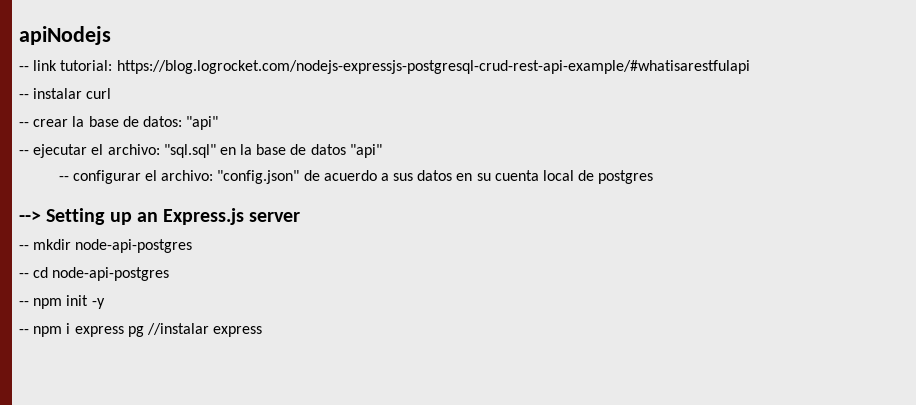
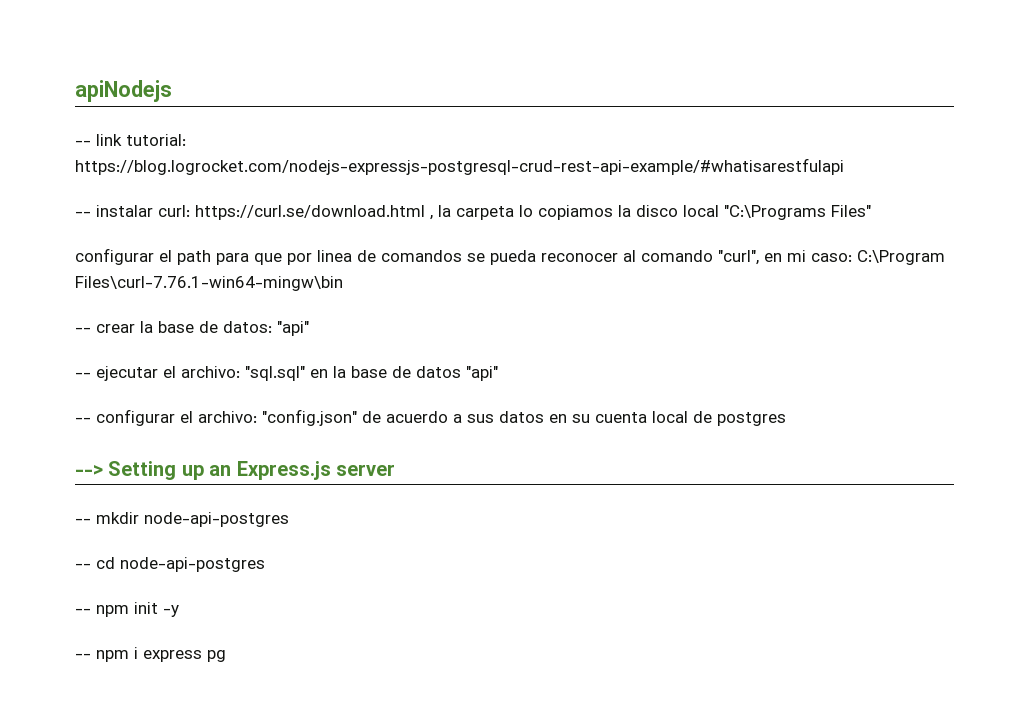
[86,88,112,99] curl -> [158,205,871,220] [75,248,945,265] [75,276,343,291] curl: https://curl.se/download.html , la carpeta lo copiamos la disco local "C:\Programs Files" // configurar el path para que por linea de comandos se pueda reconocer al comando "curl", en mi caso: C:\Program Files\curl-7.76.1-win64-mingw\bin
[146,323,263,337] //instalar express -> (226, 656) none

